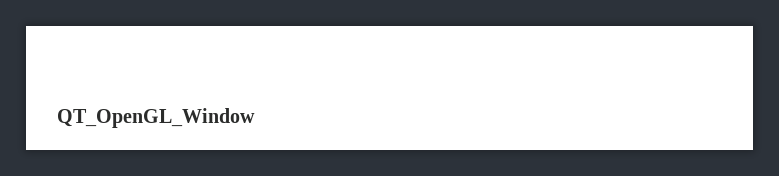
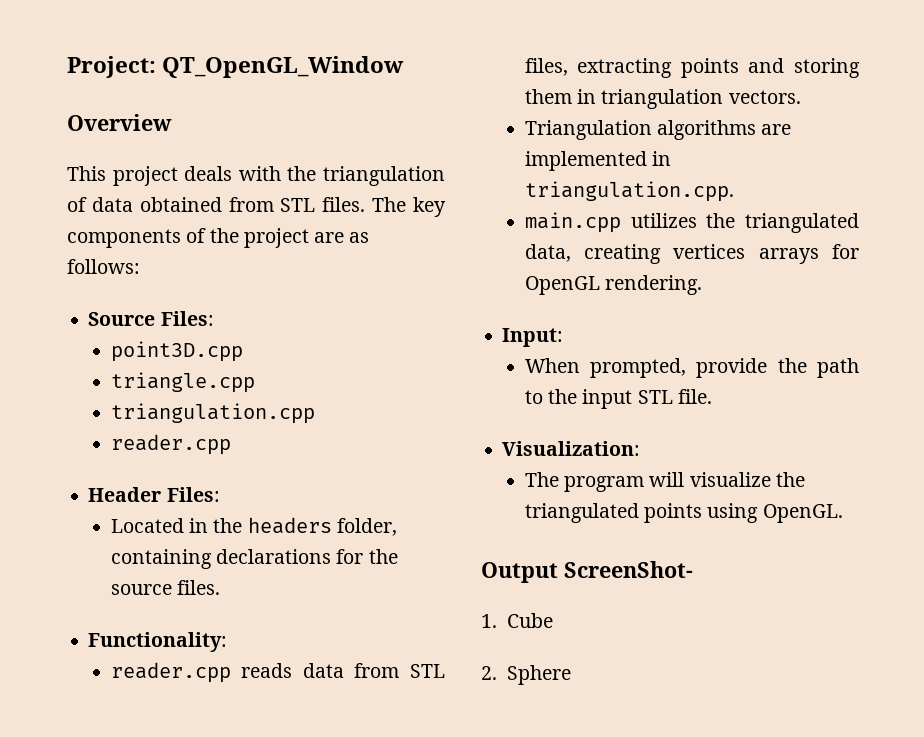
(57, 118) none -> [67,56,156,78] Project:
(255, 118) none -> [67,114,172,131] [67,166,445,186] [67,197,446,217] [67,228,370,248] [67,259,140,274] [88,311,214,326] [110,341,243,362] [110,372,255,393] [110,403,315,424] [110,434,231,455] [88,487,220,502] [110,517,397,536] [110,549,398,569] [110,580,221,595] [88,632,228,652] [110,662,445,683] [524,58,860,78] [524,89,801,109] [524,120,792,140] [524,151,672,171] [524,181,734,202] [524,212,859,233] [524,244,859,264] [524,275,703,295] [502,328,564,347] [524,358,859,378] [524,389,712,409] [502,441,641,456] [524,472,805,492] [524,503,843,523] [481,561,693,583] [481,613,553,628] [481,665,571,685] // Overview // This project deals with the triangulation of data obtained from STL files. The key components of the project are as follows: // Source Files: // point3D.cpp // triangle.cpp // triangulation.cpp // reader.cpp // Header Files: // Located in the headers folder, containing declarations for the source files. // Functionality: // reader.cpp reads data from STL files, extracting points and storing them in triangulation vectors. // Triangulation algorithms are implemented in triangulation.cpp. // main.cpp utilizes the triangulated data, creating vertices arrays for OpenGL rendering. // Input: // When prompted, provide the path to the input STL file. // Visualization: // The program will visualize the triangulated points using OpenGL. // Output ScreenShot- // 1. Cube // 2. Sphere

